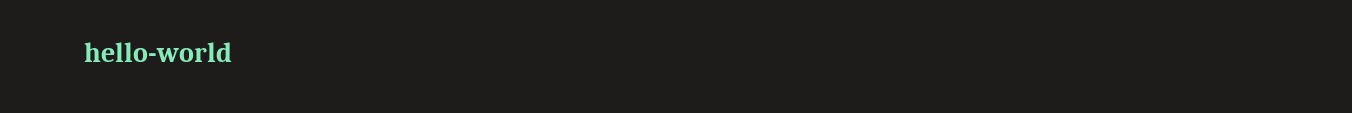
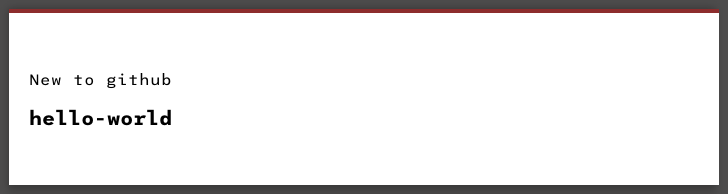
(84, 52) none -> [29,73,172,89] New to github //

